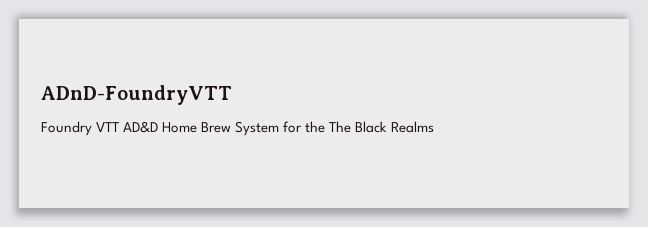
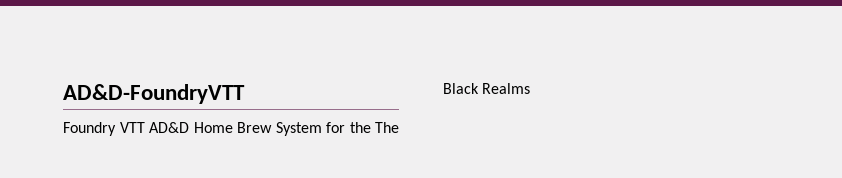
[41,85,232,105] ADnD-FoundryVTT -> [63,84,245,104] AD&D-FoundryVTT

